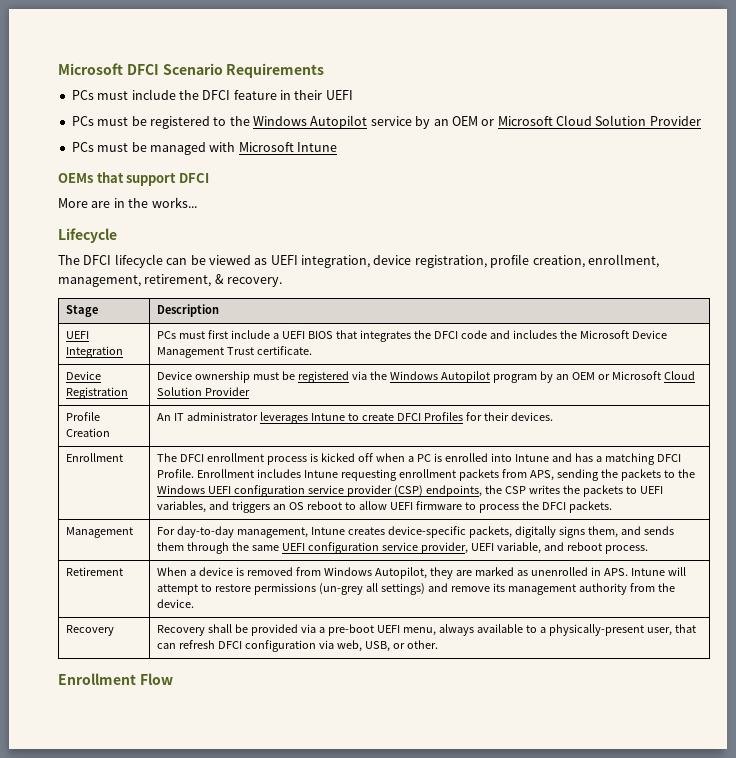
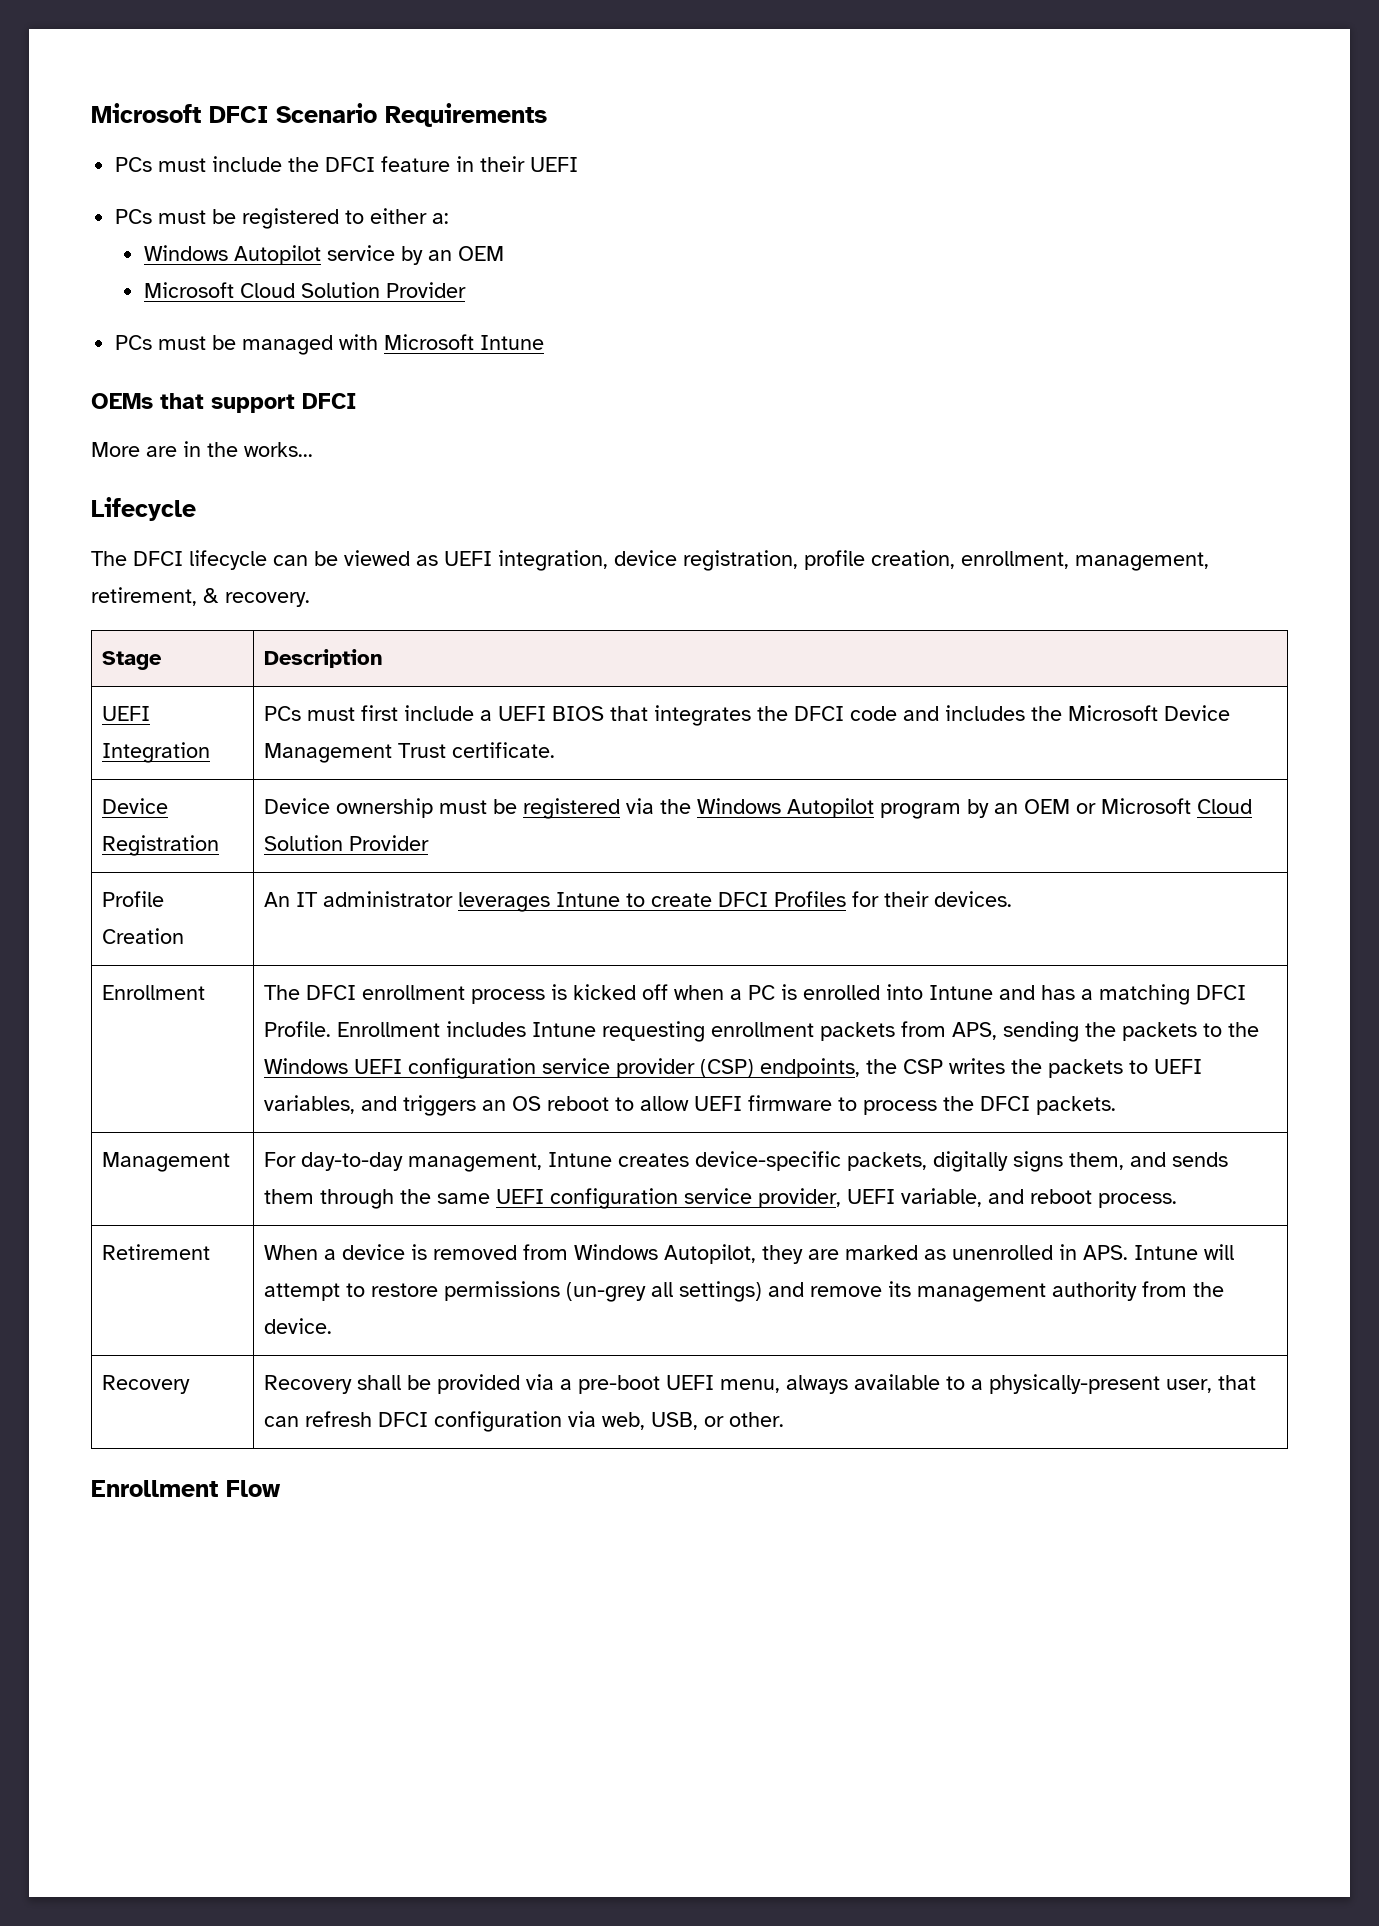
[229,116,250,126] the -> [370,208,450,224] either a: //
[481,119,495,126] or -> (504, 253) //

